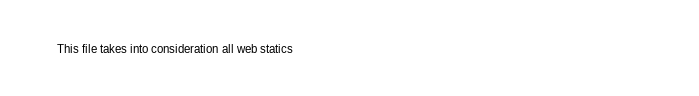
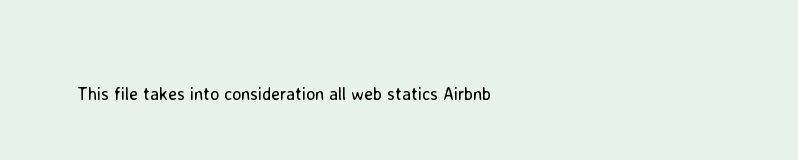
(293, 48) none -> [443,87,491,100] Airbnb

